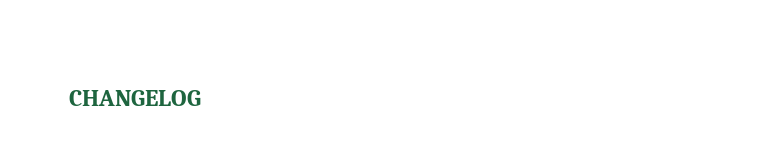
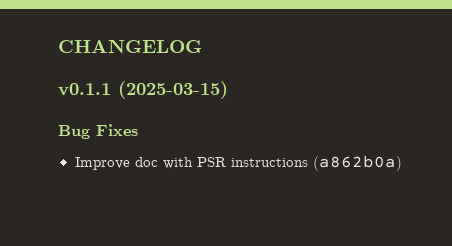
(201, 98) none -> [58,81,228,99] [58,124,138,139] [74,155,402,171] // v0.1.1 (2025-03-15) // Bug Fixes // Improve doc with PSR instructions (a862b0a)

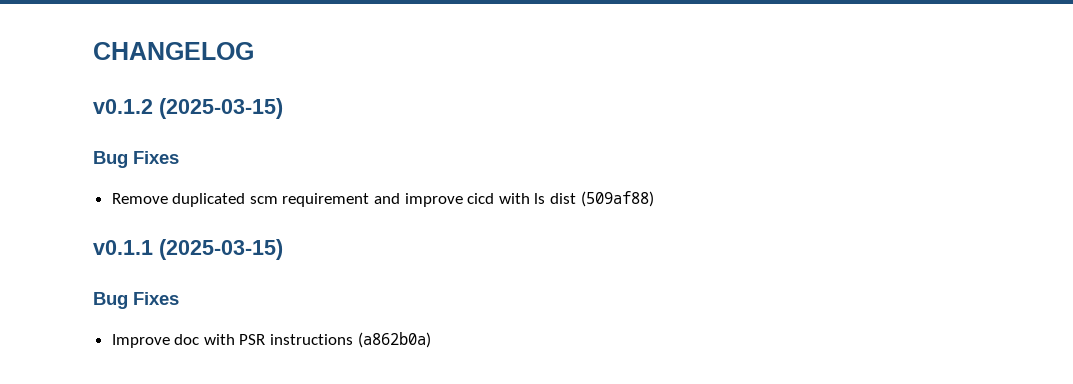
(202, 46) none -> [93,98,283,119] [93,151,179,168] [111,191,654,207] // v0.1.2 (2025-03-15) // Bug Fixes // Remove duplicated scm requirement and improve cicd with ls dist (509af88)

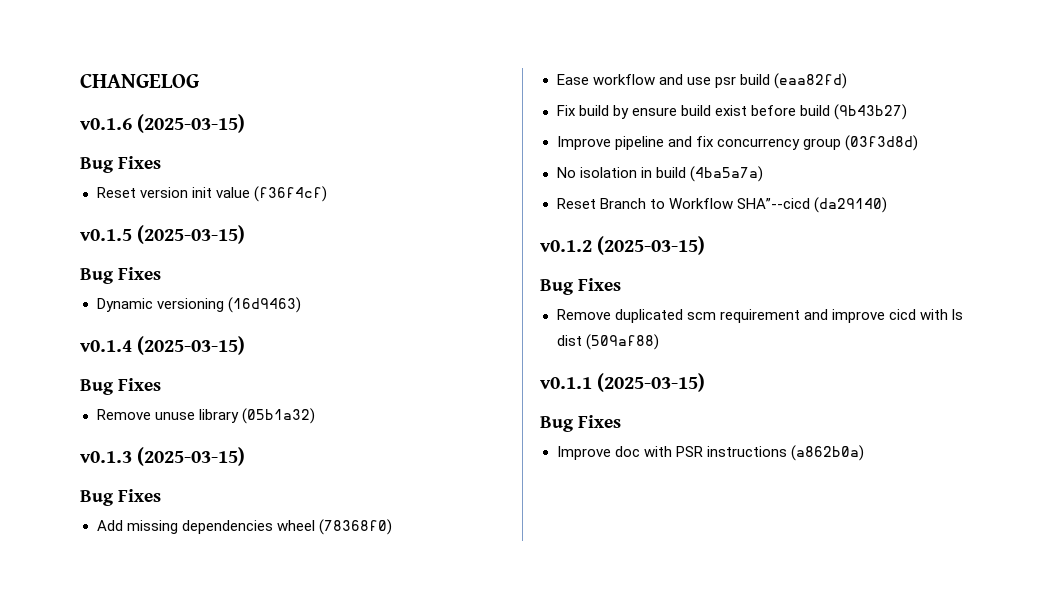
(254, 51) none -> [80,114,246,133] [80,156,161,173] [96,186,327,202] [80,225,246,244] [80,267,161,284] [96,297,301,313] [80,336,246,355] [80,378,161,395] [96,408,315,424] [80,447,246,466] [80,489,161,506] [96,519,392,535] [556,73,847,89] [556,104,907,120] [556,135,918,151] [556,166,763,182] [556,197,887,213] // v0.1.6 (2025-03-15) // Bug Fixes // Reset version init value (f36f4cf) // v0.1.5 (2025-03-15) // Bug Fixes // Dynamic versioning (16d9463) // v0.1.4 (2025-03-15) // Bug Fixes // Remove unuse library (05b1a32) // v0.1.3 (2025-03-15) // Bug Fixes // Add missing dependencies wheel (78368f0) // Ease workflow and use psr build (eaa82fd) // Fix build by ensure build exist before build (9b43b27) // Improve pipeline and fix concurrency group (03f3d8d) // No isolation in build (4ba5a7a) // Reset Branch to Workflow SHA”--cicd (da29140)

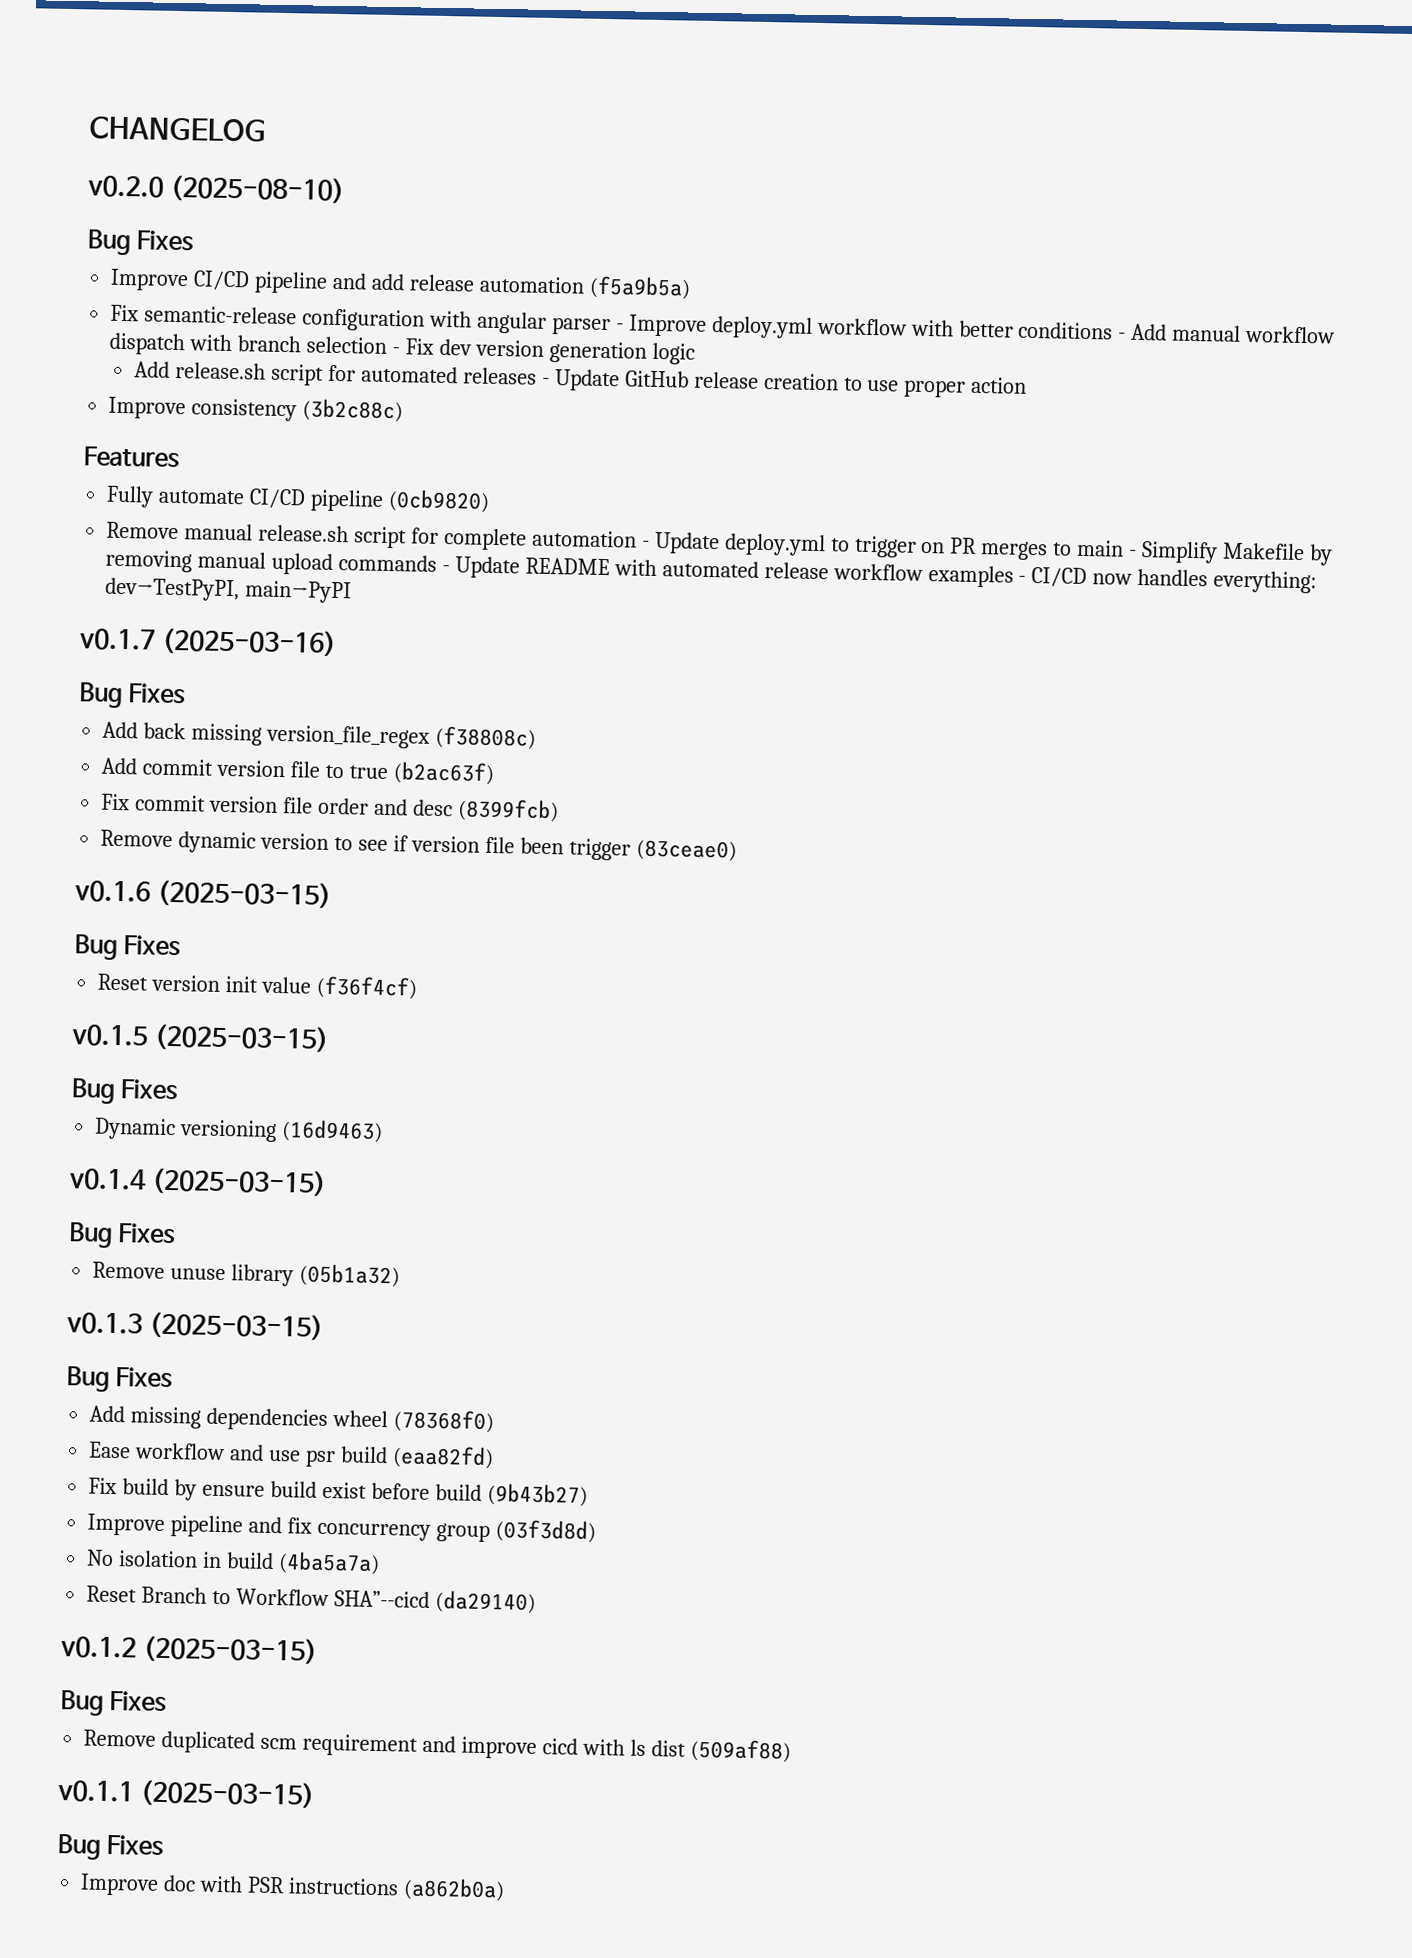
(199, 80) none -> [87,174,346,205] [87,229,195,256] [110,268,691,300] [110,304,1336,344] [109,332,695,365] [134,361,1028,398] [108,396,404,423] [83,446,180,469] [106,485,490,513] [106,521,1334,566] [105,549,1318,594] [104,577,353,604] [79,627,338,658] [78,682,187,709] [102,721,536,750] [101,757,494,785] [101,793,559,823] [100,829,737,862] // v0.2.0 (2025-08-10) // Bug Fixes // Improve CI/CD pipeline and add release automation (f5a9b5a) // Fix semantic-release configuration with angular parser - Improve deploy.yml workflow with better conditions - Add manual workflow dispatch with branch selection - Fix dev version generation logic // Add release.sh script for automated releases - Update GitHub release creation to use proper action // Improve consistency (3b2c88c) // Features // Fully automate CI/CD pipeline (0cb9820) // Remove manual release.sh script for complete automation - Update deploy.yml to trigger on PR merges to main - Simplify Makefile by removing manual upload commands - Update README with automated release workflow examples - CI/CD now handles everything: dev→TestPyPI, main→PyPI // v0.1.7 (2025-03-16) // Bug Fixes // Add back missing version_file_regex (f38808c) // Add commit version file to true (b2ac63f) // Fix commit version file order and desc (8399fcb) // Remove dynamic version to see if version file been trigger (83ceae0)

